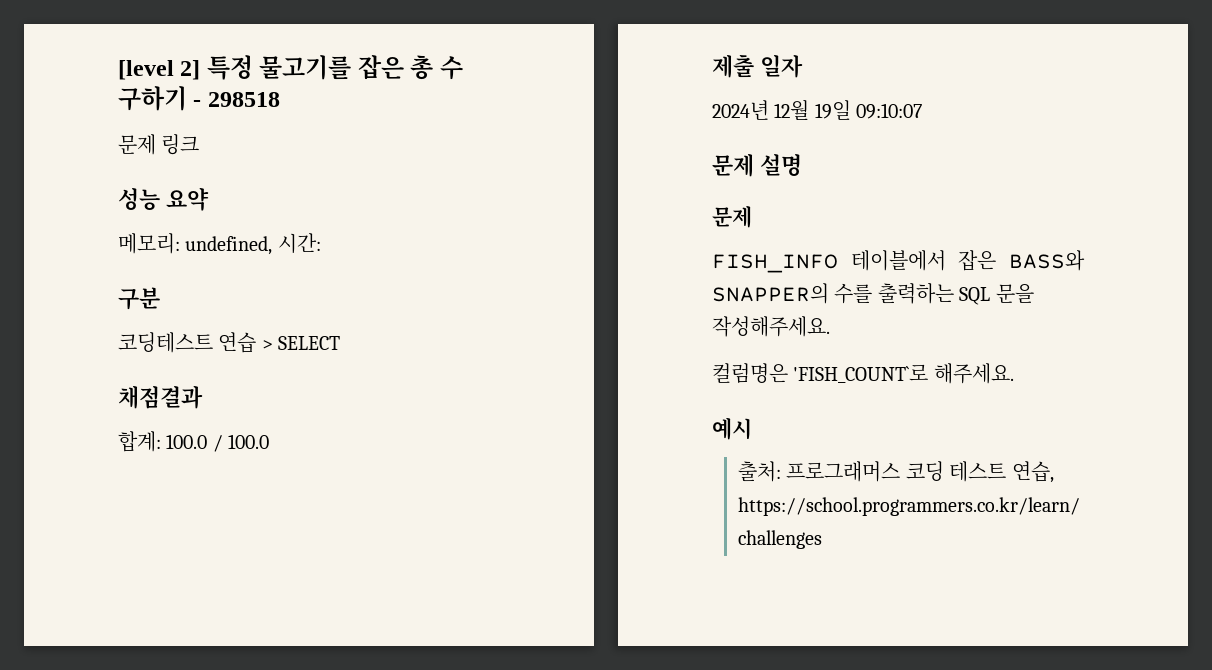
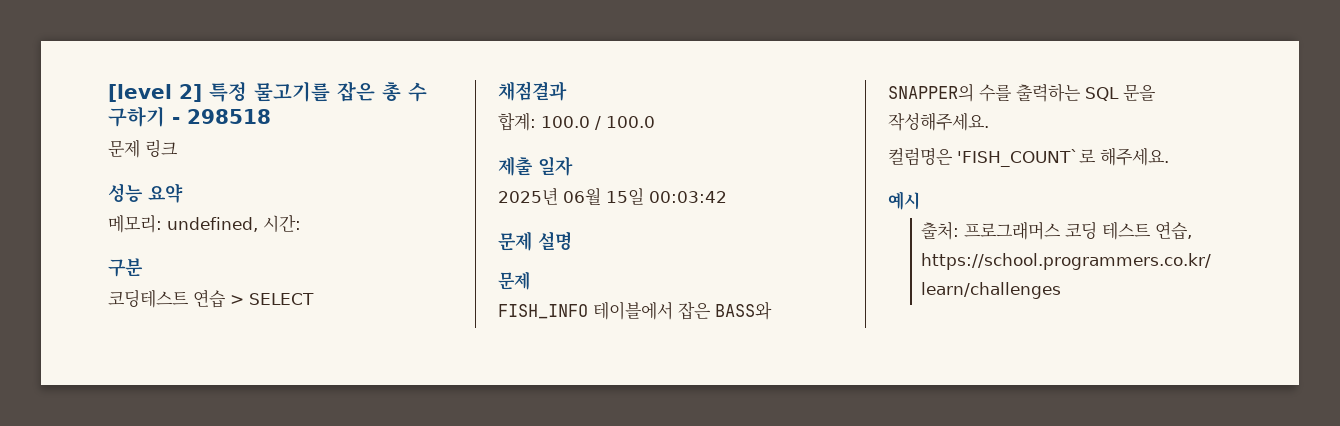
[712,99,923,120] 2024년 12월 19일 09:10:07 -> [498,188,727,205] 2025년 06월 15일 00:03:42

